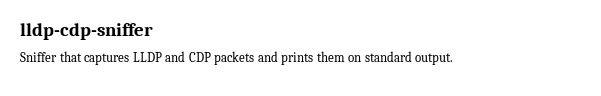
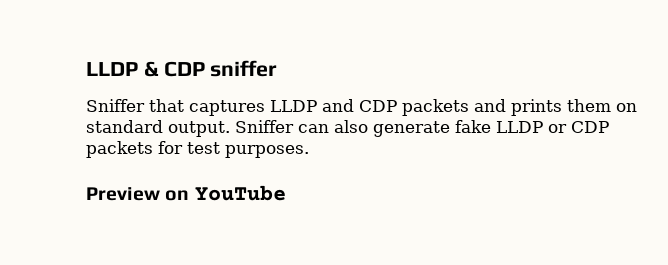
[20,23,153,40] lldp-cdp-sniffer -> [86,60,278,77] LLDP & CDP sniffer
(454, 59) none -> [235,120,609,137] [86,141,309,158] [86,185,286,201] Sniffer can also generate fake LLDP or CDP packets for test purposes. // Preview on YouTube

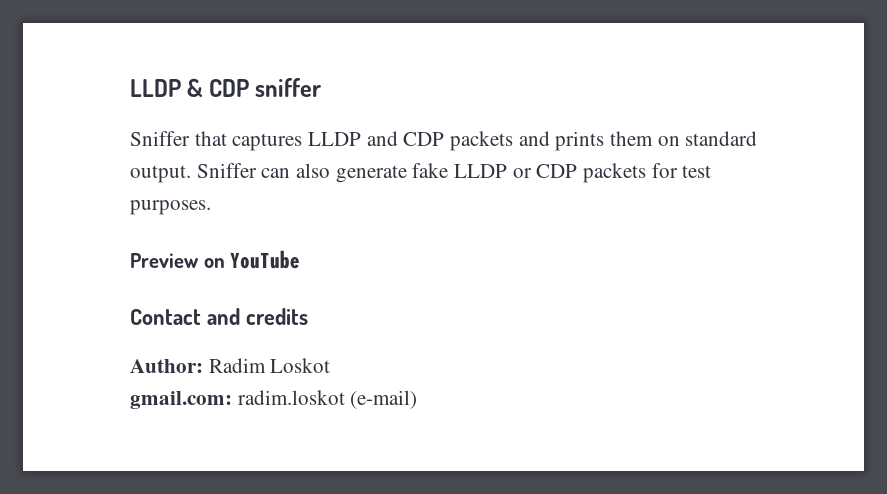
(286, 193) none -> [130,308,308,325] [130,358,331,373] [130,390,418,409] // Contact and credits // Author: Radim Loskot // gmail.com: radim.loskot (e-mail)

